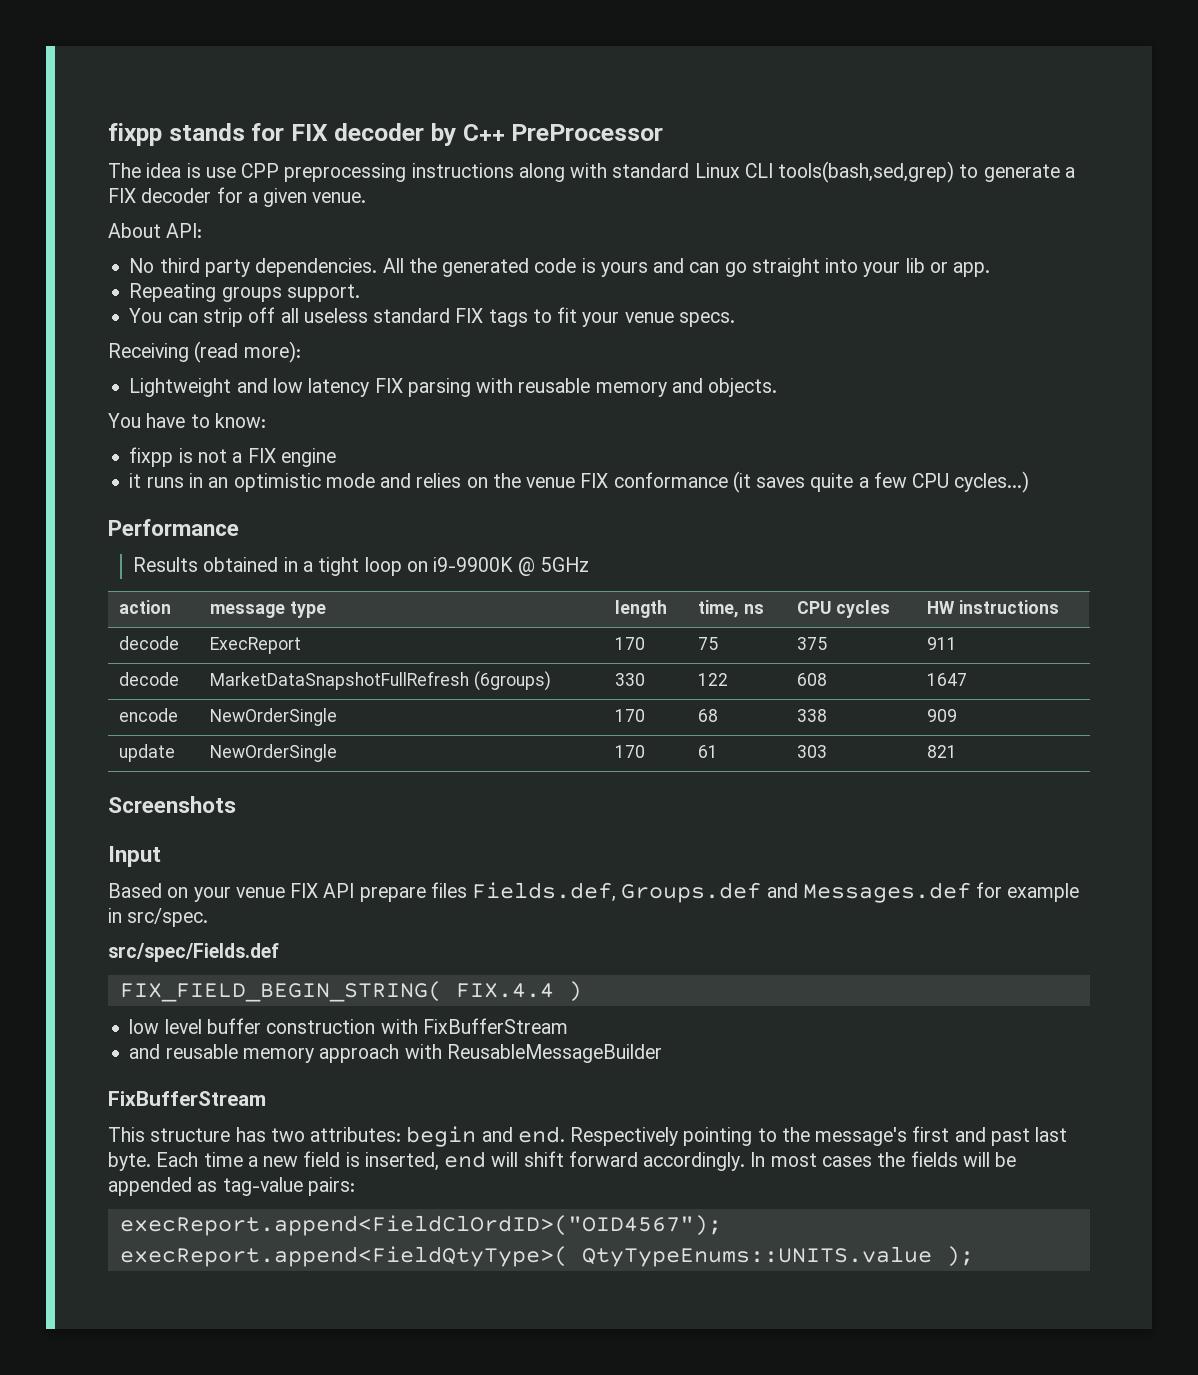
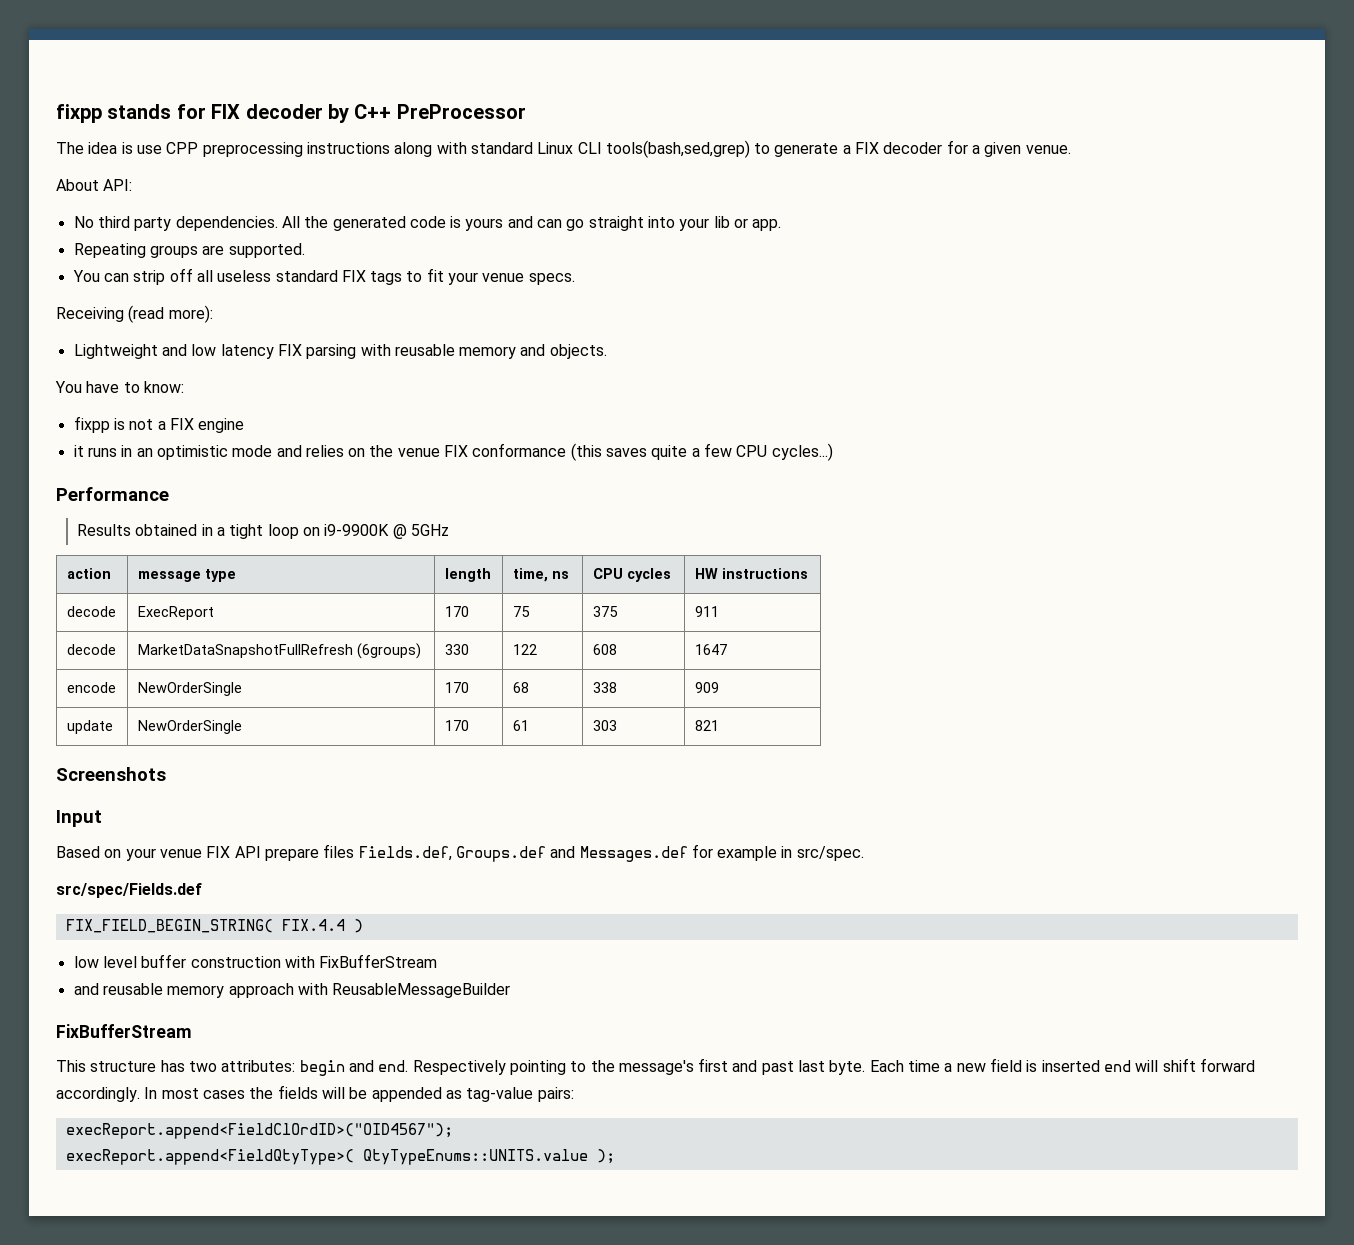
[286,284,360,302] support. -> [202,243,305,258] are supported.
[732,471,751,493] (it -> [570,443,602,461] (this
[364,1152,439,1171] inserted, -> [1041,1060,1100,1072] inserted

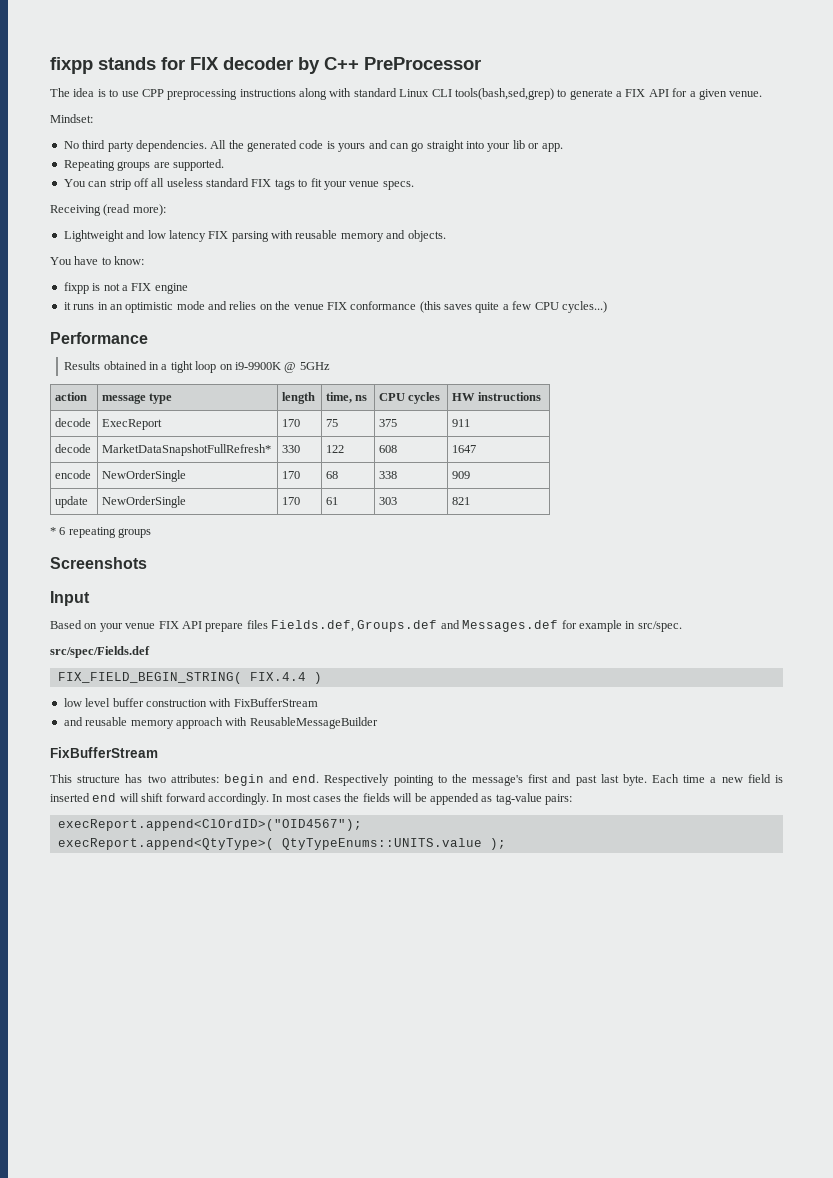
(133, 148) none -> [109,89,119,97] to
[883,142,943,154] decoder -> [648,89,669,97] API
[56,179,133,191] About API: -> [50,114,93,123] Mindset:
[137,643,421,659] MarketDataSnapshotFullRefresh (6groups) -> [102,444,272,456] MarketDataSnapshotFullRefresh*
(719, 725) none -> [50,527,152,538] // * 6 repeating groups
[65,1123,453,1139] [65,1149,354,1165] execReport.append<FieldClOrdID>("OID4567"); // execReport.append<FieldQtyType>( -> [57,819,362,831] [57,838,274,850] execReport.append<ClOrdID>("OID4567"); // execReport.append<QtyType>(

